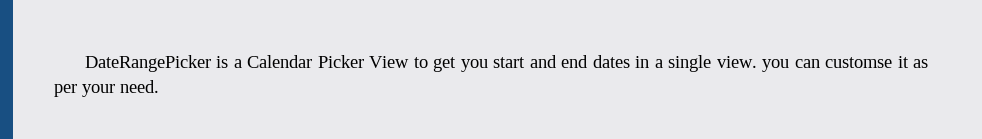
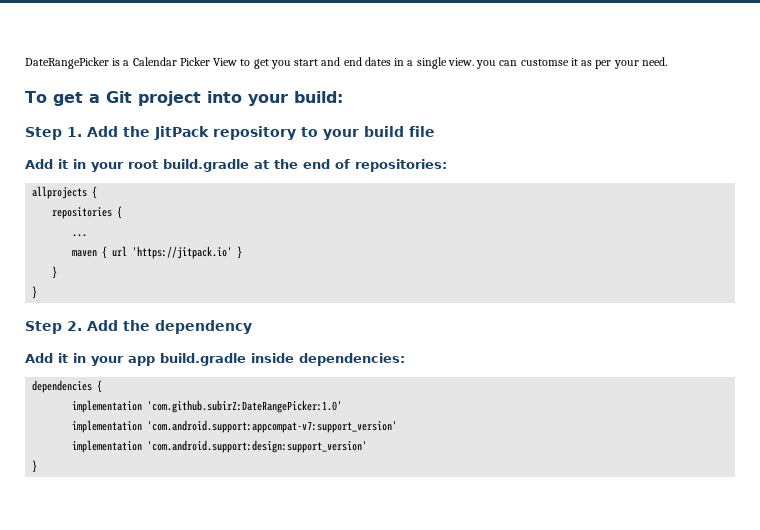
(159, 86) none -> [25,91,343,106] [25,126,435,140] [25,159,447,172] [32,186,98,199] [52,206,123,219] [72,234,88,237] [72,246,243,259] [52,266,58,279] [32,286,38,299] [25,320,252,334] [25,353,405,366] [32,380,103,393] [72,400,343,413] [72,420,398,433] [72,440,368,453] [32,460,38,473] // To get a Git project into your build: // Step 1. Add the JitPack repository to your build file // Add it in your root build.gradle at the end of repositories: // allprojects { // repositories { // ... // maven { url 'https://jitpack.io' } // } // } // Step 2. Add the dependency // Add it in your app build.gradle inside dependencies: // dependencies { // implementation 'com.github.subirZ:DateRangePicker:1.0' // implementation 'com.android.support:appcompat-v7:support_version' // implementation 'com.android.support:design:support_version' // }

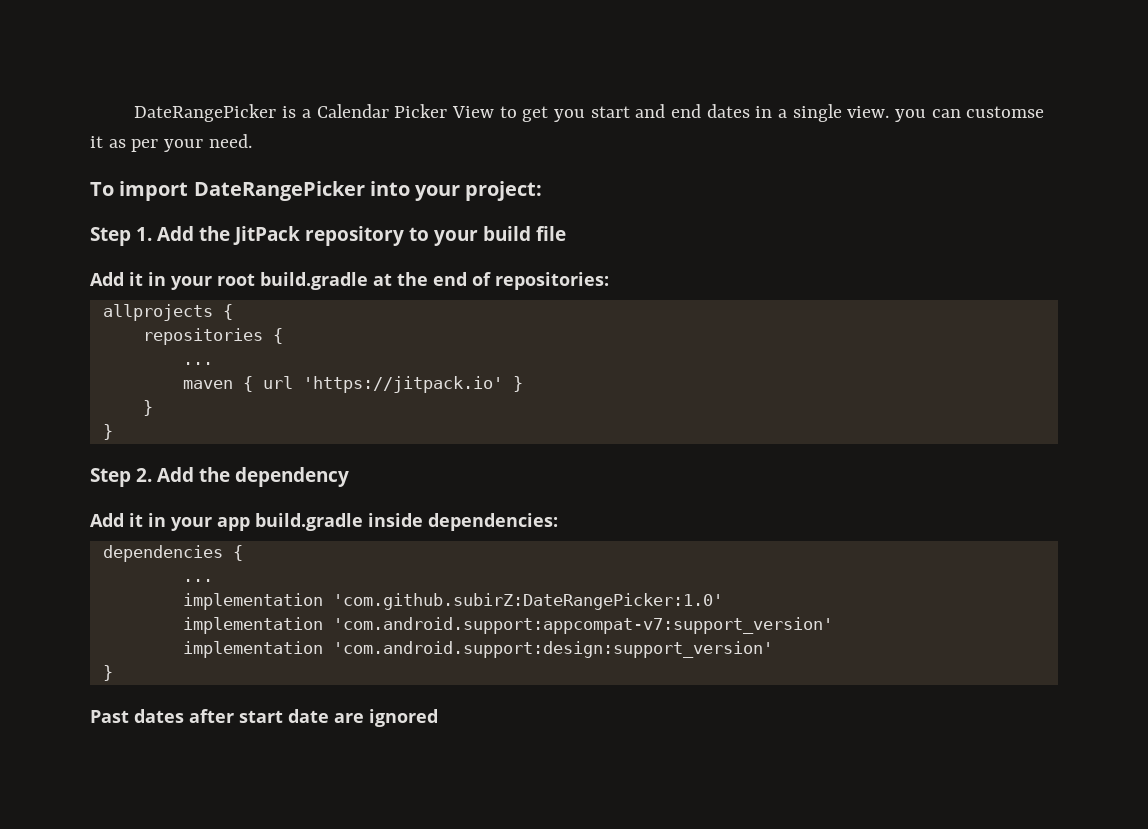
[52,91,201,106] get a Git project -> [119,181,365,201] import DateRangePicker
[293,91,343,103] build: -> [465,181,543,201] project:
(103, 386) none -> [182,579,213,582] // ...
(38, 466) none -> [90,709,438,727] // Past dates after start date are ignored

